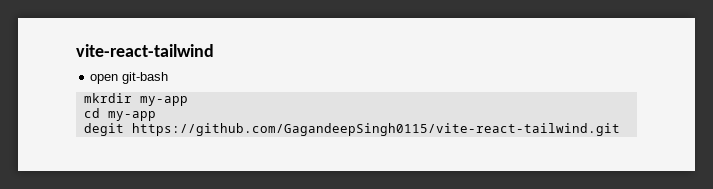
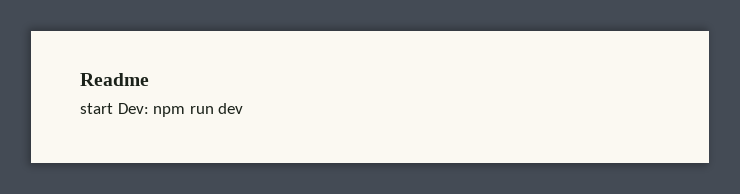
[76,44,214,57] [90,72,169,84] [83,93,188,106] [83,108,156,121] [83,123,620,136] vite-react-tailwind // open git-bash // mkrdir my-app // cd my-app // degit https://github.com/GagandeepSingh0115/vite-react-tailwind.git -> [80,73,149,86] [80,103,244,117] Readme // start Dev: npm run dev

